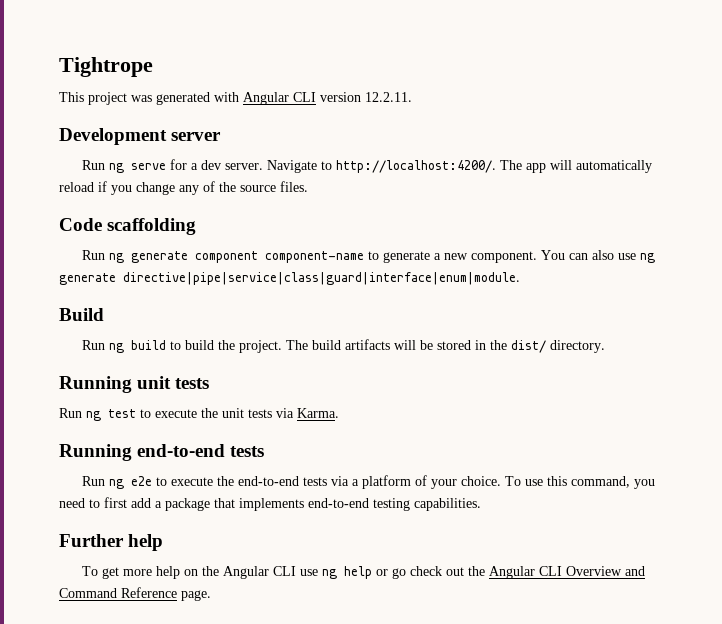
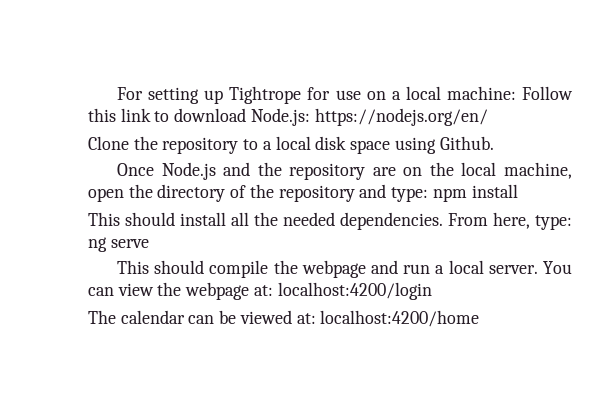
[59,57,153,77] [59,92,412,105] [59,128,222,145] [82,159,653,173] [59,181,308,195] [59,218,197,235] [82,250,656,263] [59,272,520,285] [59,308,104,321] [82,339,606,353] [59,376,210,393] [59,408,339,421] [59,444,265,461] [82,475,656,489] [59,497,481,511] [59,534,164,551] [82,566,646,579] [59,587,211,601] Tightrope // This project was generated with Angular CLI version 12.2.11. // Development server // Run ng serve for a dev server. Navigate to http://localhost:4200/. The app will automatically reload if you change any of the source files. // Code scaffolding // Run ng generate component component-name to generate a new component. You can also use ng generate directive|pipe|service|class|guard|interface|enum|module. // Build // Run ng build to build the project. The build artifacts will be stored in the dist/ directory. // Running unit tests // Run ng test to execute the unit tests via Karma. // Running end-to-end tests // Run ng e2e to execute the end-to-end tests via a platform of your choice. To use this command, you need to first add a package that implements end-to-end testing capabilities. // Further help // To get more help on the Angular CLI use ng help or go check out the Angular CLI Overview and Command Reference page. -> [117,86,573,104] [88,108,488,126] [88,136,494,154] [117,162,572,180] [88,184,518,202] [88,212,572,230] [88,237,149,252] [117,260,572,278] [88,282,432,300] [88,310,480,327] For setting up Tightrope for use on a local machine: Follow this link to download Node.js: https://nodejs.org/en/ // Clone the repository to a local disk space using Github. // Once Node.js and the repository are on the local machine, open the directory of the repository and type: npm install // This should install all the needed dependencies. From here, type: ng serve // This should compile the webpage and run a local server. You can view the webpage at: localhost:4200/login // The calendar can be viewed at: localhost:4200/home

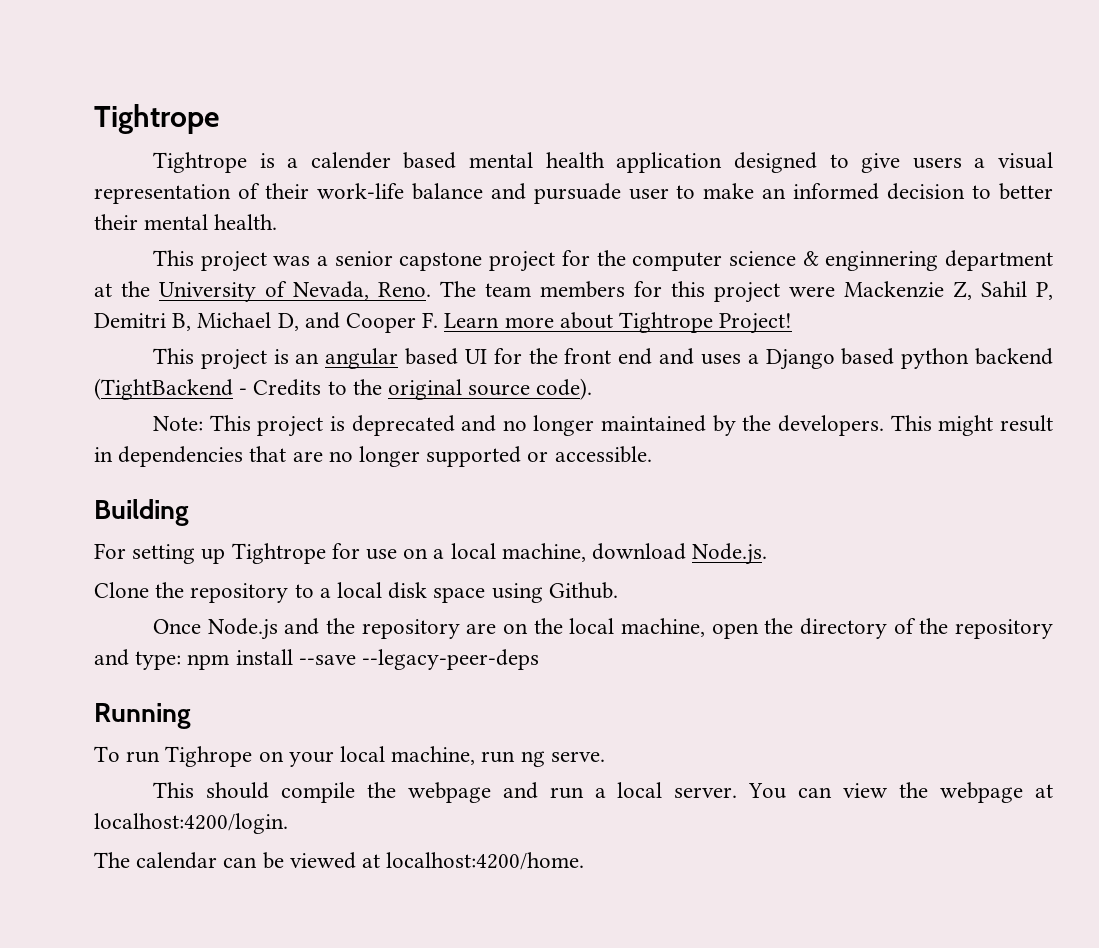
(117, 93) none -> [94,104,219,134] [152,152,1053,173] [94,183,1053,204] [94,214,278,230] [152,250,1053,272] [94,281,1053,303] [94,312,793,334] [152,348,1053,370] [94,378,593,400] [152,415,1053,437] [94,446,652,467] [94,499,189,526] Tightrope // Tightrope is a calender based mental health application designed to give users a visual representation of their work-life balance and pursuade user to make an informed decision to better their mental health. // This project was a senior capstone project for the computer science & enginnering department at the University of Nevada, Reno. The team members for this project were Mackenzie Z, Sahil P, Demitri B, Michael D, and Cooper F. Learn more about Tightrope Project! // This project is an angular based UI for the front end and uses a Django based python backend (TightBackend - Credits to the original source code). // Note: This project is deprecated and no longer maintained by the developers. This might result in dependencies that are no longer supported or accessible. // Building //
[446,86,573,100] [88,108,488,126] machine: Follow this link to download Node.js: https://nodejs.org/en/ -> [501,543,768,565] machine, download Node.js.
[88,212,572,230] [88,237,149,252] // This should install all the needed dependencies. From here, type: ng serve -> [298,649,540,670] [94,703,191,729] [94,746,605,767] --save --legacy-peer-deps // Running // To run Tighrope on your local machine, run ng serve.
[253,282,432,300] at: localhost:4200/login -> [1034,784,1053,798] [94,813,288,834] at localhost:4200/login.
[296,310,480,327] at: localhost:4200/home -> [362,852,585,870] at localhost:4200/home.

